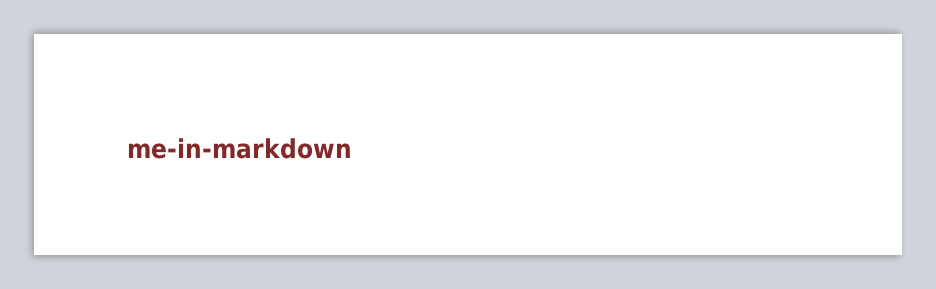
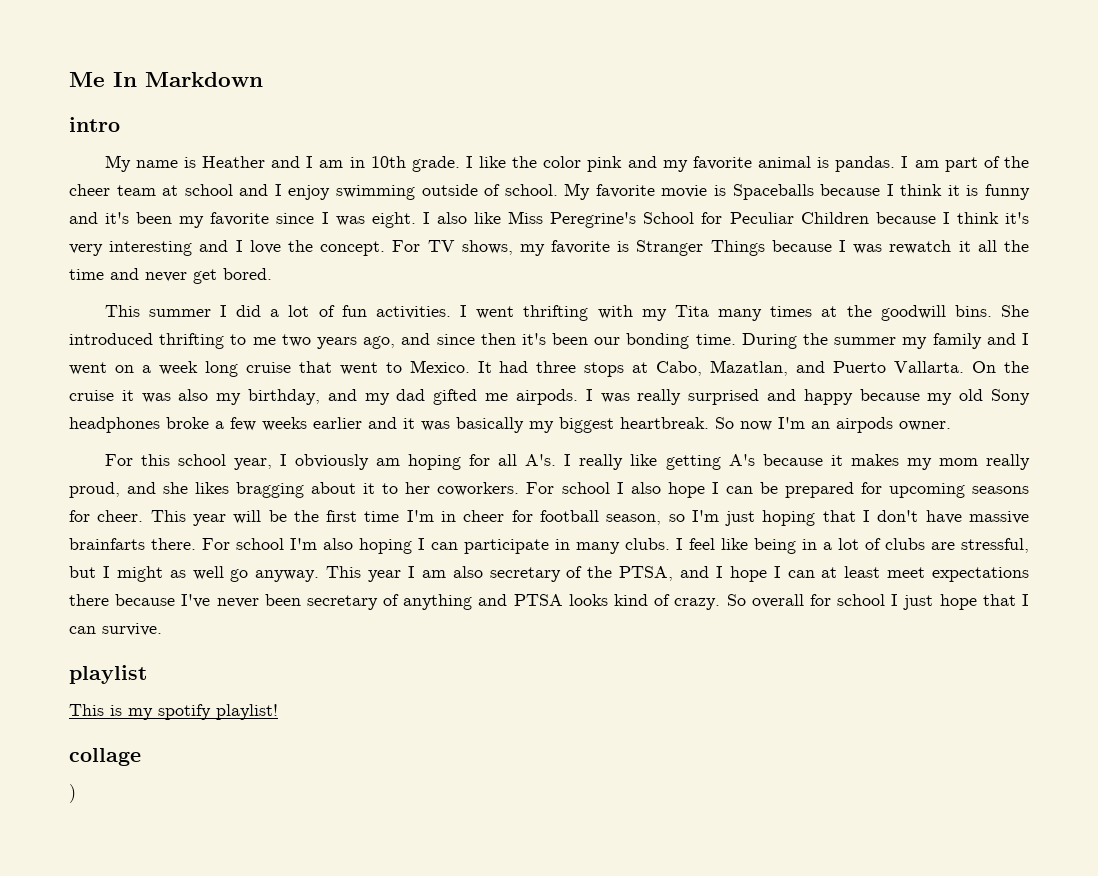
[127,138,352,159] me-in-markdown -> [69,72,263,87] [69,117,120,132] [104,155,1030,172] [69,183,1030,200] [69,211,1029,228] [69,240,1029,256] [69,268,272,284] [104,305,1030,321] [69,333,1029,349] [69,360,1029,377] [69,389,1031,405] [69,417,951,433] [104,454,1030,470] [69,482,1029,498] [69,510,1030,526] [69,538,1029,554] [69,566,1029,582] [69,594,1029,610] [69,623,162,636] [69,665,147,684] [69,704,278,720] [69,748,141,766] [69,784,76,803] Me In Markdown // intro // My name is Heather and I am in 10th grade. I like the color pink and my favorite animal is pandas. I am part of the cheer team at school and I enjoy swimming outside of school. My favorite movie is Spaceballs because I think it is funny and it's been my favorite since I was eight. I also like Miss Peregrine's School for Peculiar Children because I think it's very interesting and I love the concept. For TV shows, my favorite is Stranger Things because I was rewatch it all the time and never get bored. // This summer I did a lot of fun activities. I went thrifting with my Tita many times at the goodwill bins. She introduced thrifting to me two years ago, and since then it's been our bonding time. During the summer my family and I went on a week long cruise that went to Mexico. It had three stops at Cabo, Mazatlan, and Puerto Vallarta. On the cruise it was also my birthday, and my dad gifted me airpods. I was really surprised and happy because my old Sony headphones broke a few weeks earlier and it was basically my biggest heartbreak. So now I'm an airpods owner. // For this school year, I obviously am hoping for all A's. I really like getting A's because it makes my mom really proud, and she likes bragging about it to her coworkers. For school I also hope I can be prepared for upcoming seasons for cheer. This year will be the first time I'm in cheer for football season, so I'm just hoping that I don't have massive brainfarts there. For school I'm also hoping I can participate in many clubs. I feel like being in a lot of clubs are stressful, but I might as well go anyway. This year I am also secretary of the PTSA, and I hope I can at least meet expectations there because I've never been secretary of anything and PTSA looks kind of crazy. So overall for school I just hope that I can survive. // playlist // This is my spotify playlist! // collage // )

